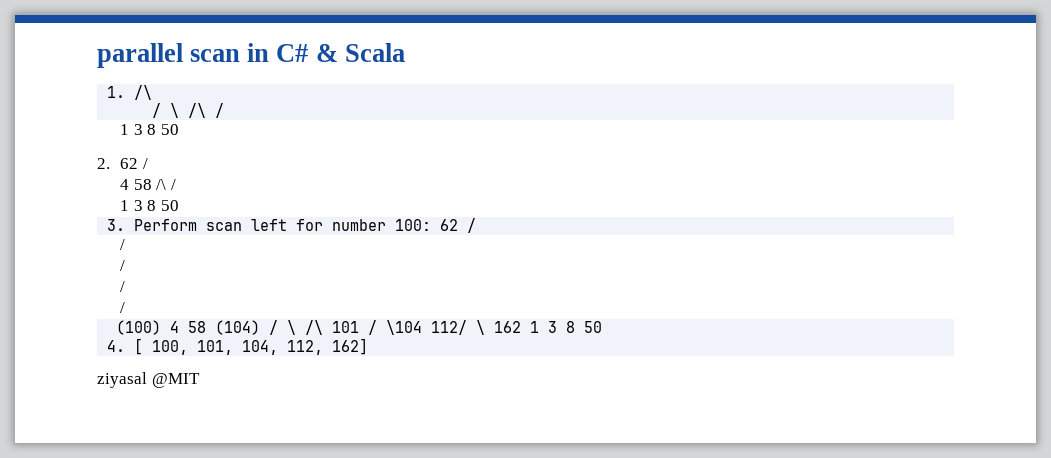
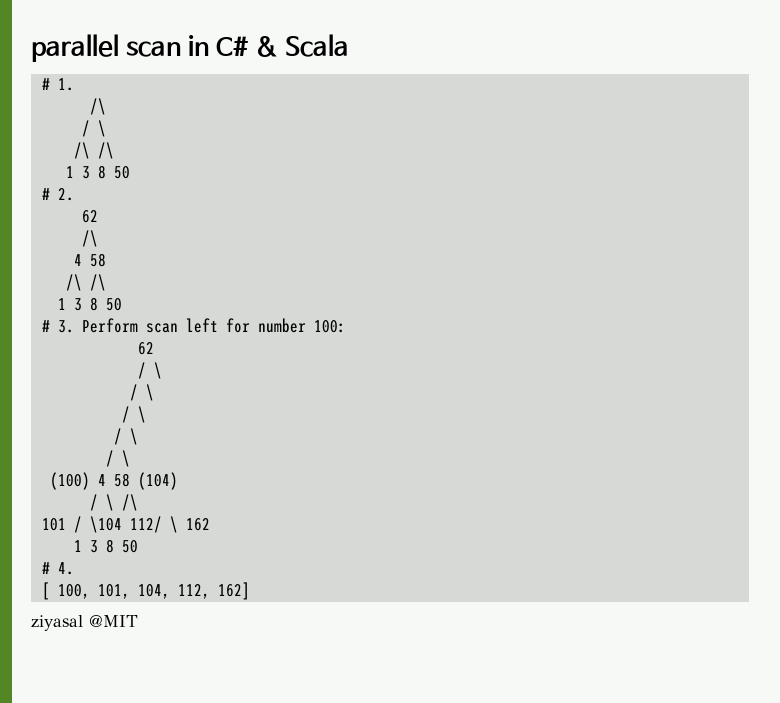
[107,86,126,98] 1. -> [41,78,74,91] # 1. //
[188,103,225,118] [120,124,180,135] [97,158,148,169] [120,179,177,190] [120,200,180,211] /\ / // 1 3 8 50 // 2. 62 / // 4 58 /\ / // 1 3 8 50 // -> [73,142,114,159] [65,165,130,179] [41,188,74,201] [81,210,98,223] [81,230,98,247] [73,253,106,267] [65,274,106,291] [57,297,122,311] [41,320,50,332] // /\ /\ // 1 3 8 50 // # 2. // 62 // /\ // 4 58 // /\ /\ // 1 3 8 50 // #
[440,218,477,233] [120,239,126,250] [120,260,126,271] [120,281,126,292] [120,302,126,313] 62 / // / // / // / // / -> [137,342,154,355] [137,362,162,379] [129,384,154,401] [121,406,146,423] [113,428,138,445] [105,450,130,467] // 62 // / \ // / \ // / \ // / \ // / \
[269,320,324,335] / \ /\ -> [89,494,138,511] // / \ /\ //
[530,321,603,333] [107,340,126,352] 1 3 8 50 // 4. -> [73,539,138,553] [41,562,74,575] // 1 3 8 50 // # 4. //

